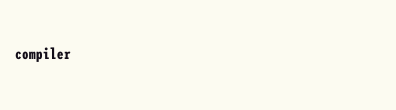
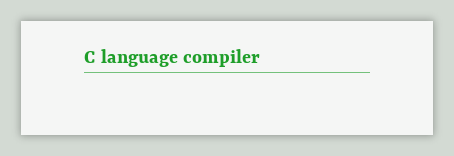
(15, 54) none -> [84,49,178,67] C language

